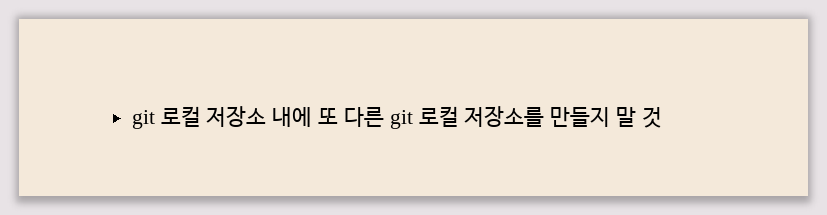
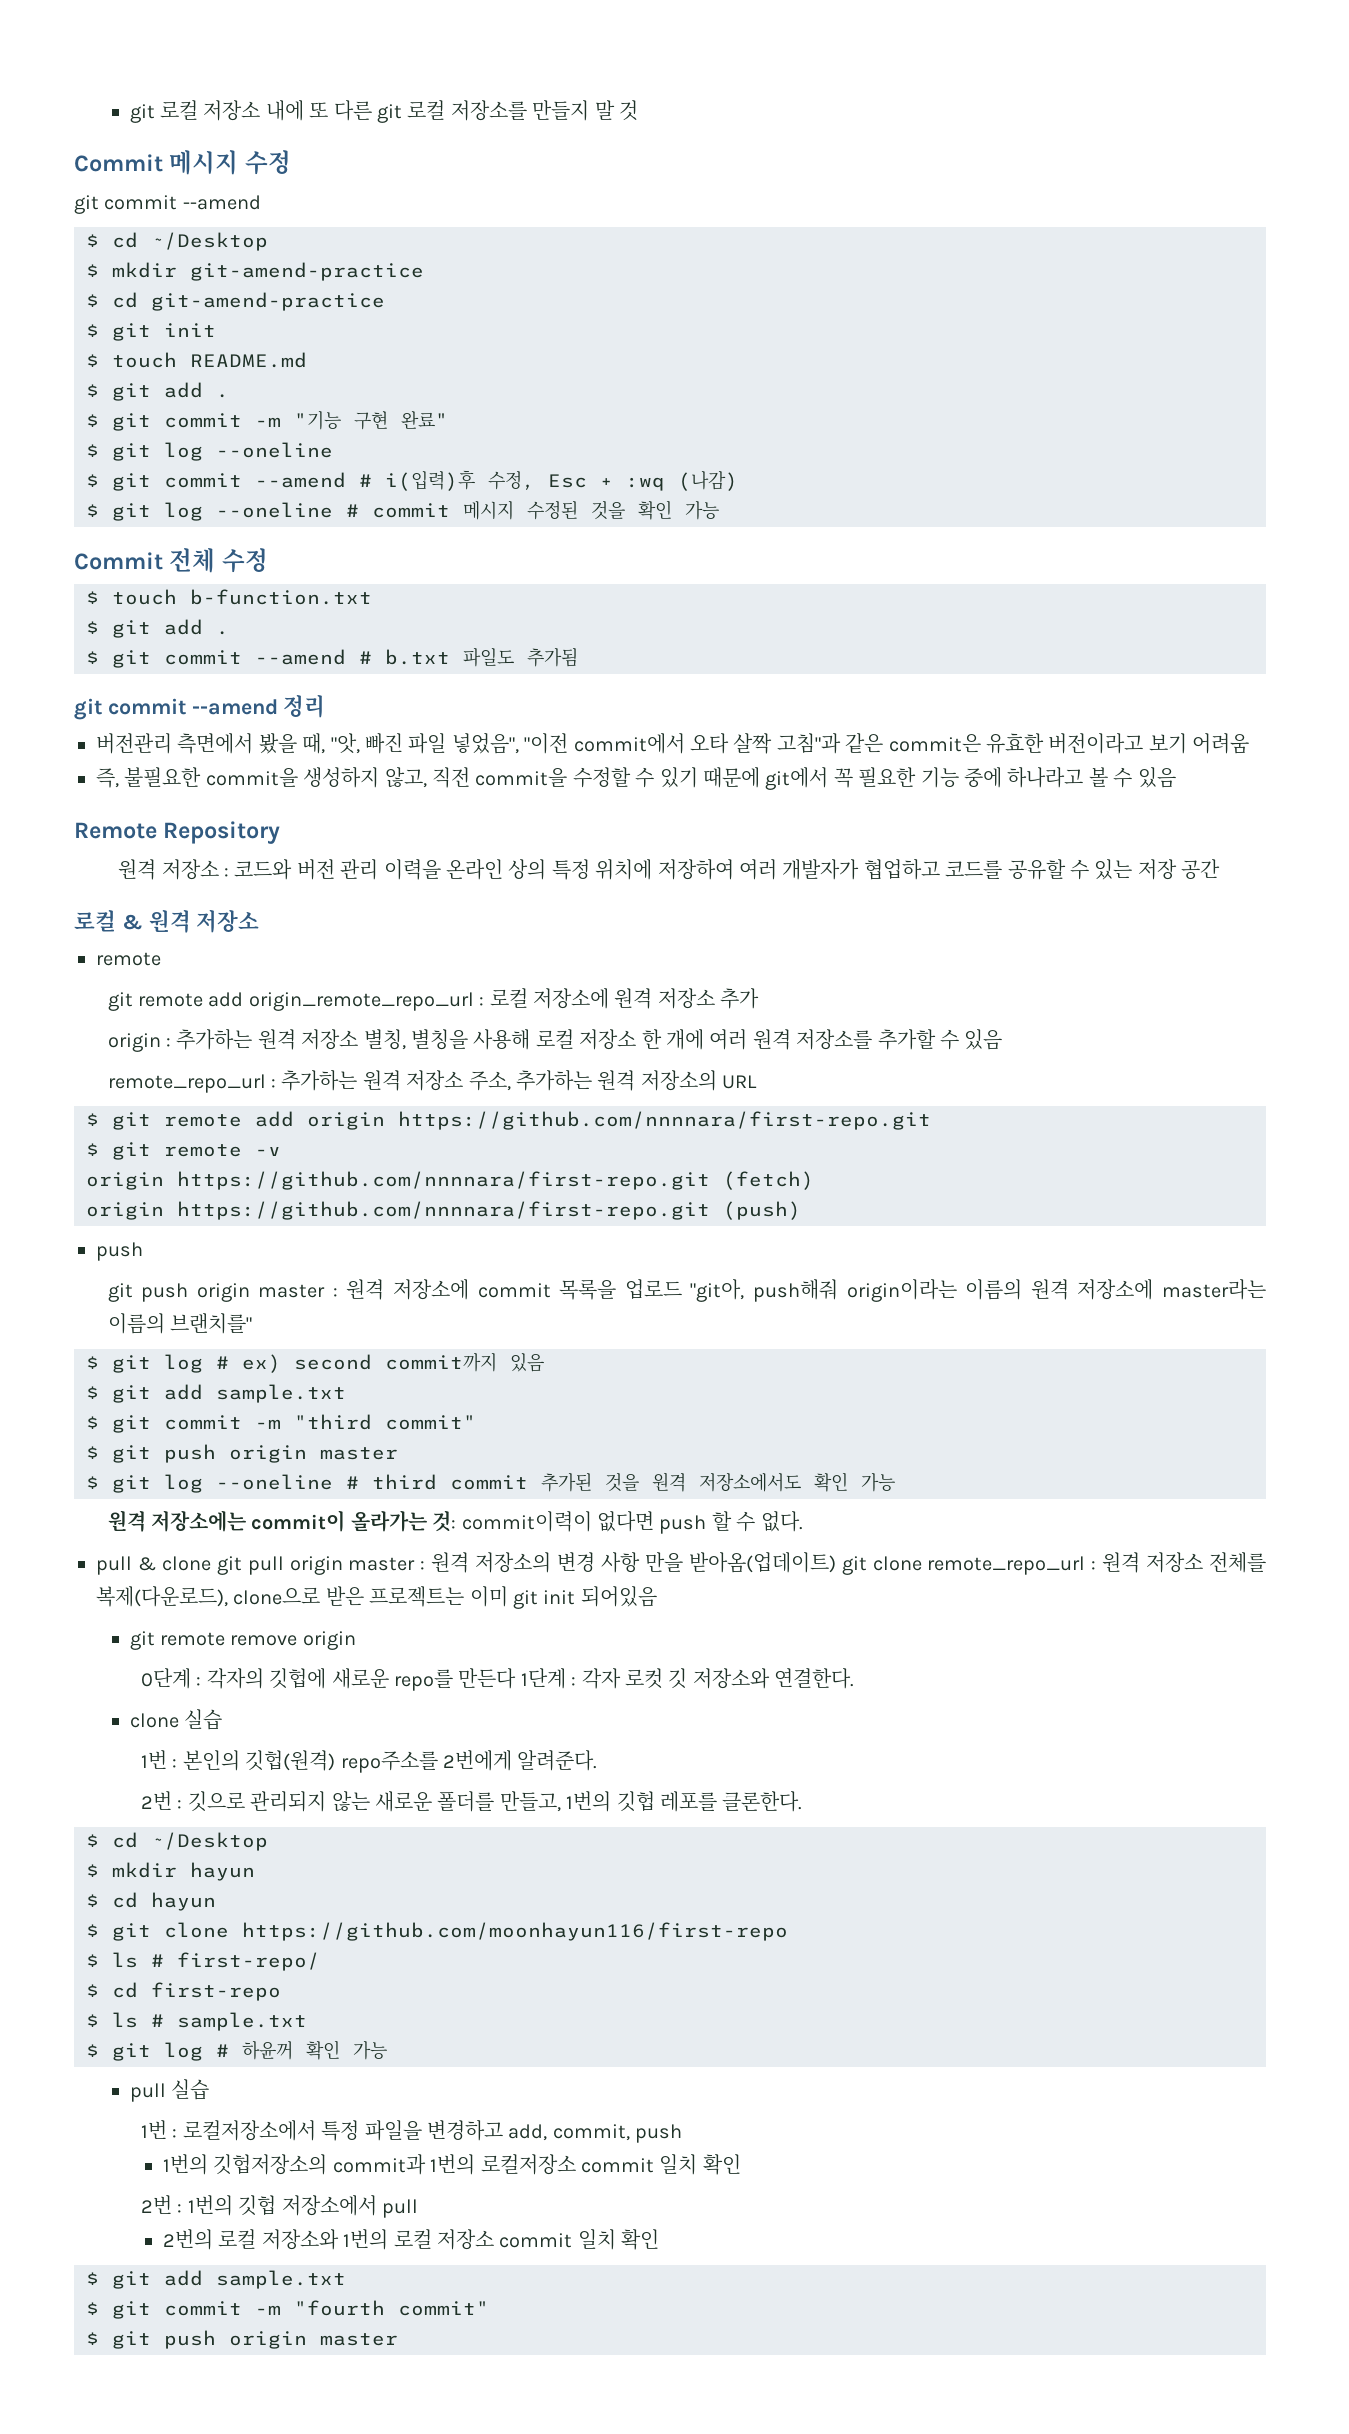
(662, 117) none -> [74,150,291,175] [74,195,261,214] [86,232,268,251] [86,262,424,281] [86,292,385,311] [86,323,216,341] [86,352,307,368] [86,382,229,401] [86,411,448,431] [86,442,333,461] [86,470,738,491] [86,500,719,521] [74,548,268,573] [86,589,372,605] [86,619,229,638] [86,647,578,668] [74,695,326,720] [96,733,1250,754] [96,767,1176,790] [74,821,281,844] [118,859,1221,880] [74,909,260,933] [96,952,161,966] [107,988,760,1011] [107,1029,1003,1052] [107,1070,758,1093] [86,1111,931,1130] [86,1142,281,1160] [86,1171,814,1190] [86,1201,801,1220] [96,1242,143,1261] [107,1279,1266,1302] [107,1313,252,1334] [86,1352,544,1373] [86,1384,346,1403] [86,1414,476,1433] [86,1444,398,1463] [86,1472,895,1493] [107,1510,803,1534] [96,1552,1266,1575] [96,1586,657,1609] [129,1631,356,1650] [141,1668,855,1691] [129,1709,222,1730] [141,1750,598,1773] [141,1791,803,1812] [86,1832,268,1851] [86,1862,255,1881] [86,1892,216,1911] [86,1922,788,1941] [86,1952,320,1971] [86,1982,281,2001] [86,2012,307,2031] [86,2040,387,2061] [129,2079,209,2102] [141,2120,683,2143] [163,2154,741,2175] [141,2195,419,2218] [163,2229,660,2250] [86,2270,346,2289] [86,2300,489,2319] [86,2330,398,2349] // Commit 메시지 수정 // git commit --amend // $ cd ~/Desktop // $ mkdir git-amend-practice // $ cd git-amend-practice // $ git init // $ touch README.md // $ git add . // $ git commit -m "기능 구현 완료" // $ git log --oneline // $ git commit --amend # i(입력)후 수정, Esc + :wq (나감) // $ git log --oneline # commit 메시지 수정된 것을 확인 가능 // Commit 전체 수정 // $ touch b-function.txt // $ git add . // $ git commit --amend # b.txt 파일도 추가됨 // git commit --amend 정리 // 버전관리 측면에서 봤을 때, "앗, 빠진 파일 넣었음", "이전 commit에서 오타 살짝 고침"과 같은 commit은 유효한 버전이라고 보기 어려움 // 즉, 불필요한 commit을 생성하지 않고, 직전 commit을 수정할 수 있기 때문에 git에서 꼭 필요한 기능 중에 하나라고 볼 수 있음 // Remote Repository // 원격 저장소 : 코드와 버전 관리 이력을 온라인 상의 특정 위치에 저장하여 여러 개발자가 협업하고 코드를 공유할 수 있는 저장 공간 // 로컬 & 원격 저장소 // remote // git remote add origin_remote_repo_url : 로컬 저장소에 원격 저장소 추가 // origin : 추가하는 원격 저장소 별칭, 별칭을 사용해 로컬 저장소 한 개에 여러 원격 저장소를 추가할 수 있음 // remote_repo_url : 추가하는 원격 저장소 주소, 추가하는 원격 저장소의 URL // $ git remote add origin https://github.com/nnnnara/first-repo.git // $ git remote -v // origin https://github.com/nnnnara/first-repo.git (fetch) // origin https://github.com/nnnnara/first-repo.git (push) // push // git push origin master : 원격 저장소에 commit 목록을 업로드 "git아, push해줘 origin이라는 이름의 원격 저장소에 master라는 이름의 브랜치를" // $ git log # ex) second commit까지 있음 // $ git add sample.txt // $ git commit -m "third commit" // $ git push origin master // $ git log --oneline # third commit 추가된 것을 원격 저장소에서도 확인 가능 // 원격 저장소에는 commit이 올라가는 것: commit이력이 없다면 push 할 수 없다. // pull & clone git pull origin master : 원격 저장소의 변경 사항 만을 받아옴(업데이트) git clone remote_repo_url : 원격 저장소 전체를 복제(다운로드), clone으로 받은 프로젝트는 이미 git init 되어있음 // git remote remove origin // 0단계 : 각자의 깃헙에 새로운 repo를 만든다 1단계 : 각자 로컷 깃 저장소와 연결한다. // clone 실습 // 1번 : 본인의 깃헙(원격) repo주소를 2번에게 알려준다. // 2번 : 깃으로 관리되지 않는 새로운 폴더를 만들고, 1번의 깃헙 레포를 클론한다. // $ cd ~/Desktop // $ mkdir hayun // $ cd hayun // $ git clone https://github.com/moonhayun116/first-repo // $ ls # first-repo/ // $ cd first-repo // $ ls # sample.txt // $ git log # 하윤꺼 확인 가능 // pull 실습 // 1번 : 로컬저장소에서 특정 파일을 변경하고 add, commit, push // 1번의 깃헙저장소의 commit과 1번의 로컬저장소 commit 일치 확인 // 2번 : 1번의 깃헙 저장소에서 pull // 2번의 로컬 저장소와 1번의 로컬 저장소 commit 일치 확인 // $ git add sample.txt // $ git commit -m "fourth commit" // $ git push origin master

